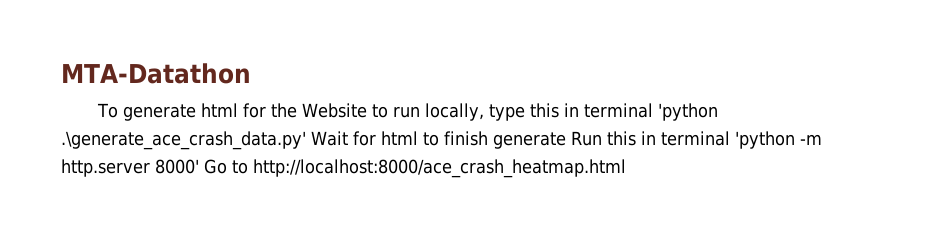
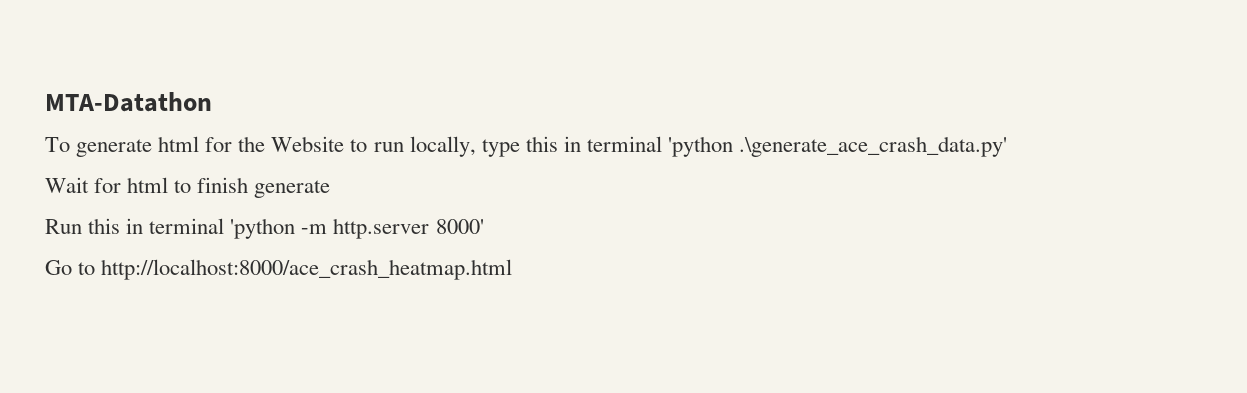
(306, 140) none -> (1008, 146) //
(566, 140) none -> (331, 189) //
(199, 166) none -> (484, 226) //

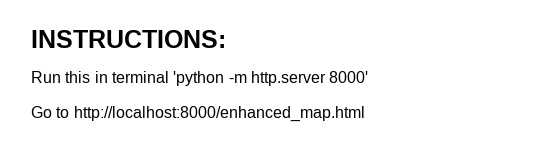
[45,92,212,112] [45,136,1008,157] [45,177,331,198] MTA-Datathon // To generate html for the Website to run locally, type this in terminal 'python .\generate_ace_crash_data.py' // Wait for html to finish generate -> [31,30,226,48] INSTRUCTIONS:
[101,259,513,280] http://localhost:8000/ace_crash_heatmap.html -> [73,106,365,122] http://localhost:8000/enhanced_map.html

